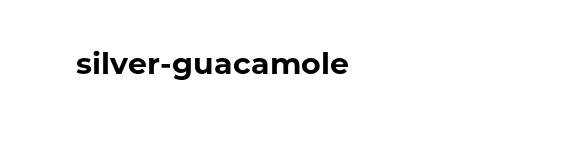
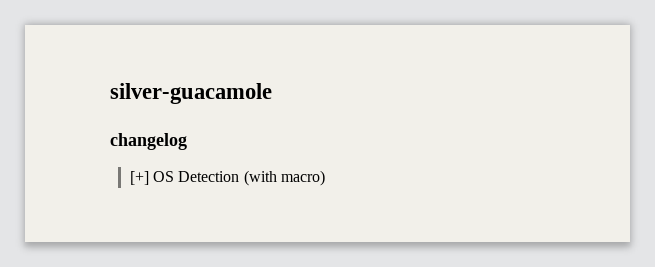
(349, 65) none -> [110,133,187,150] [129,170,325,186] // changelog // [+] OS Detection (with macro)

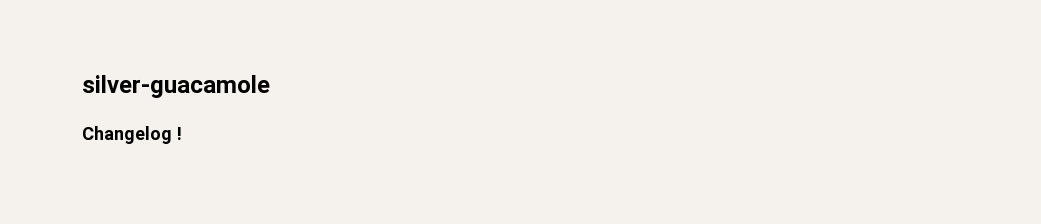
[110,133,187,150] [129,170,325,186] changelog // [+] OS Detection (with macro) -> [82,126,182,144] Changelog !

